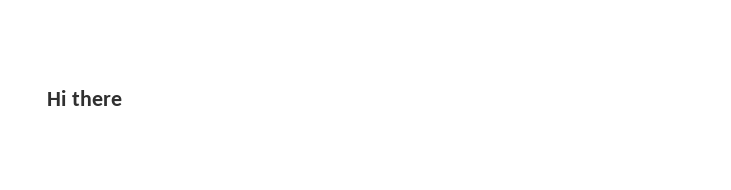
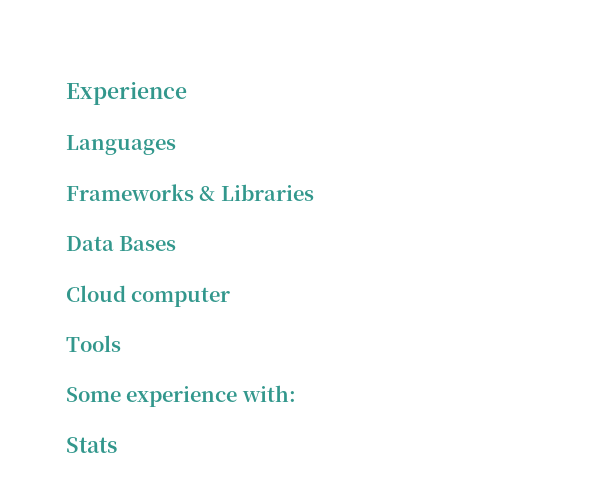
[47,90,122,106] Hi there -> [66,81,187,105] [66,135,176,155] [66,184,314,201] [66,236,177,251] [66,285,231,307] [66,335,121,352] [66,385,296,407] [66,437,117,453] Experience // Languages // Frameworks & Libraries // Data Bases // Cloud computer // Tools // Some experience with: // Stats

